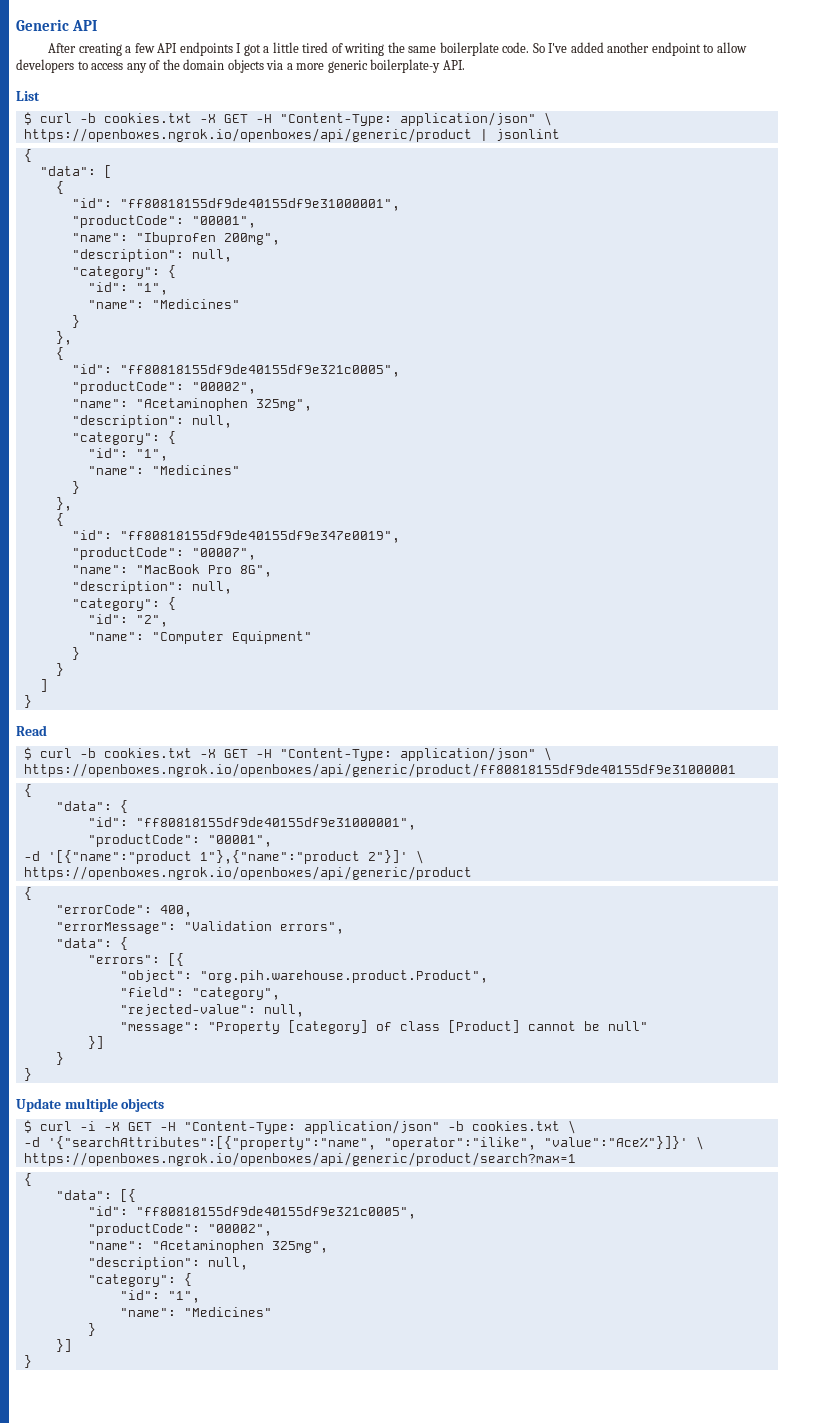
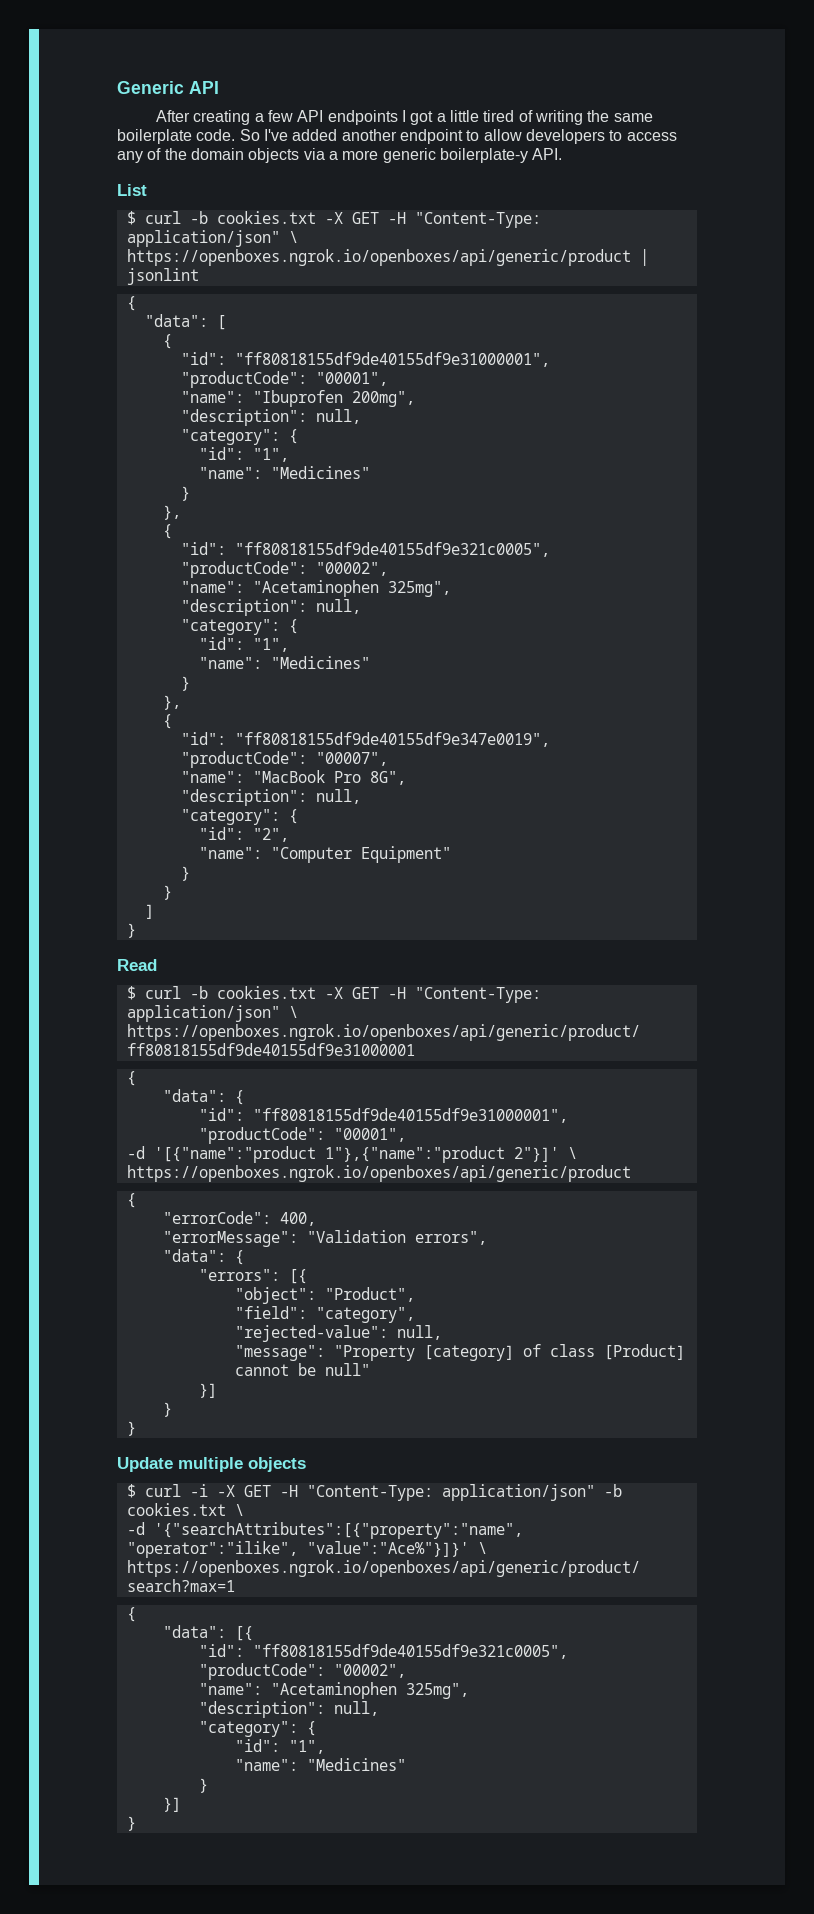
[199,970,488,983] "org.pih.warehouse.product.Product", -> [324,1287,415,1302] "Product",

